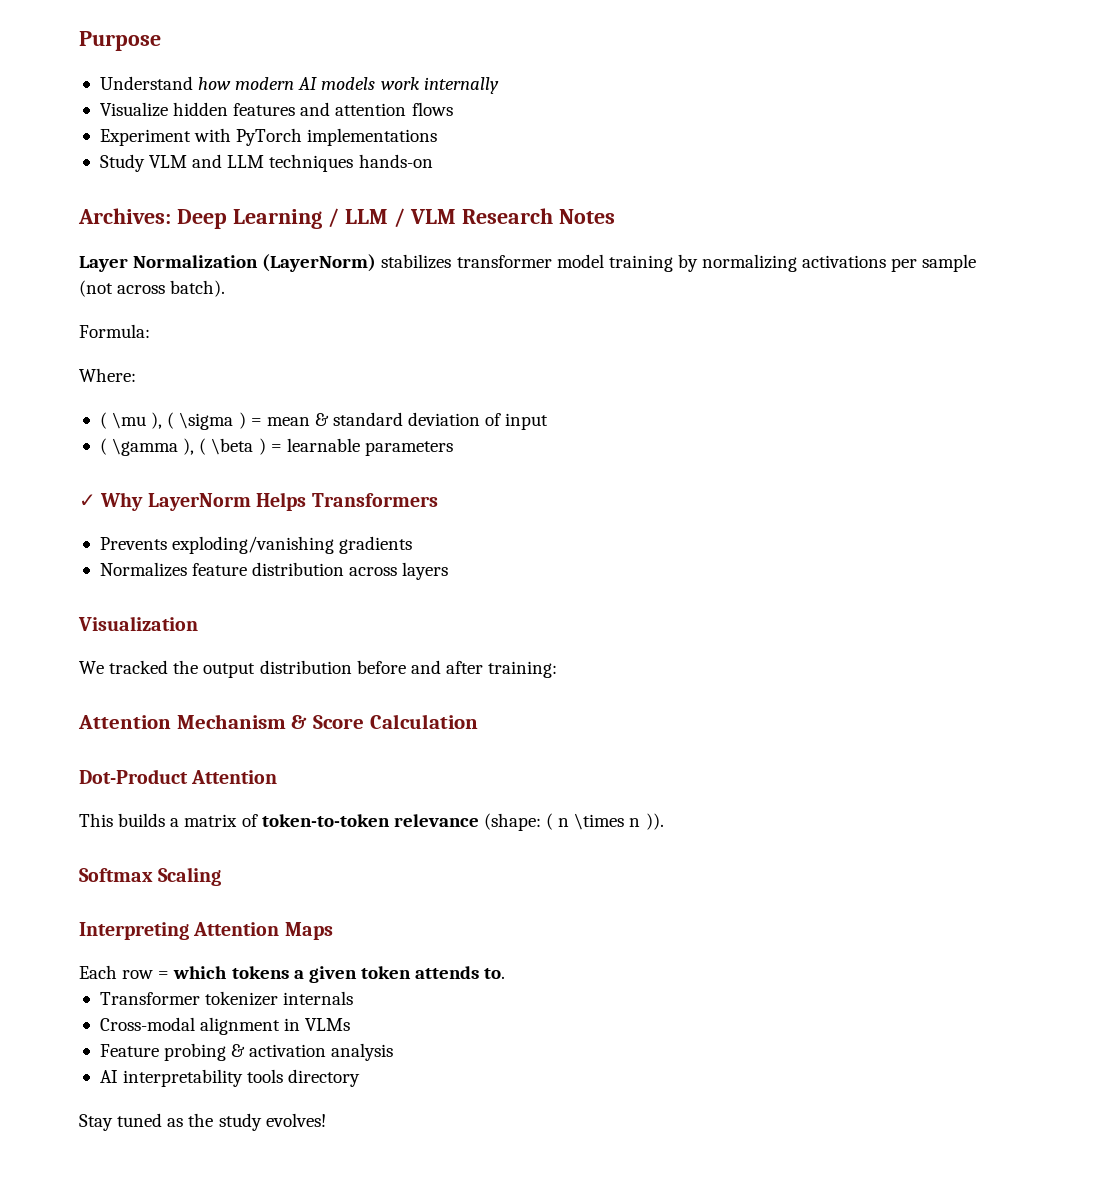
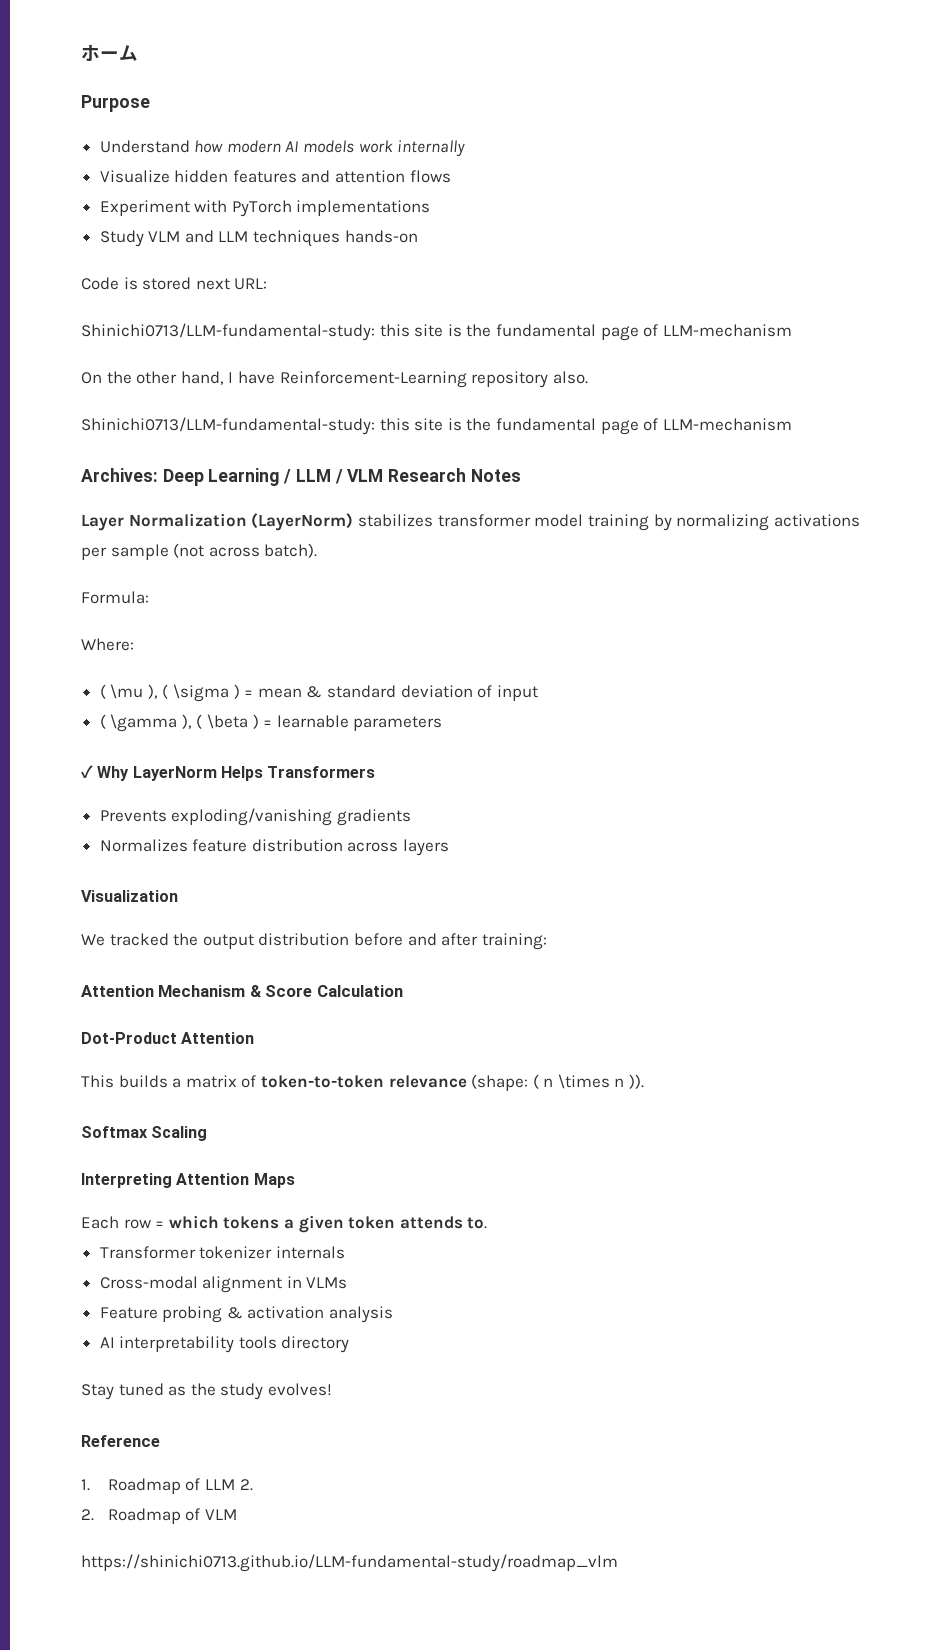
(79, 41) none -> [81,44,138,61] ホーム //
(433, 161) none -> [81,277,268,290] [81,323,792,341] [81,371,588,388] [81,417,792,435] // Code is stored next URL: // Shinichi0713/LLM-fundamental-study: this site is the fundamental page of LLM-mechanism // On the other hand, I have Reinforcement-Learning repository also. // Shinichi0713/LLM-fundamental-study: this site is the fundamental page of LLM-mechanism
(326, 1120) none -> [81,1435,160,1447] [81,1478,253,1494] [81,1508,237,1524] [81,1554,618,1572] // Reference // 1. Roadmap of LLM 2. // 2. Roadmap of VLM // https://shinichi0713.github.io/LLM-fundamental-study/roadmap_vlm

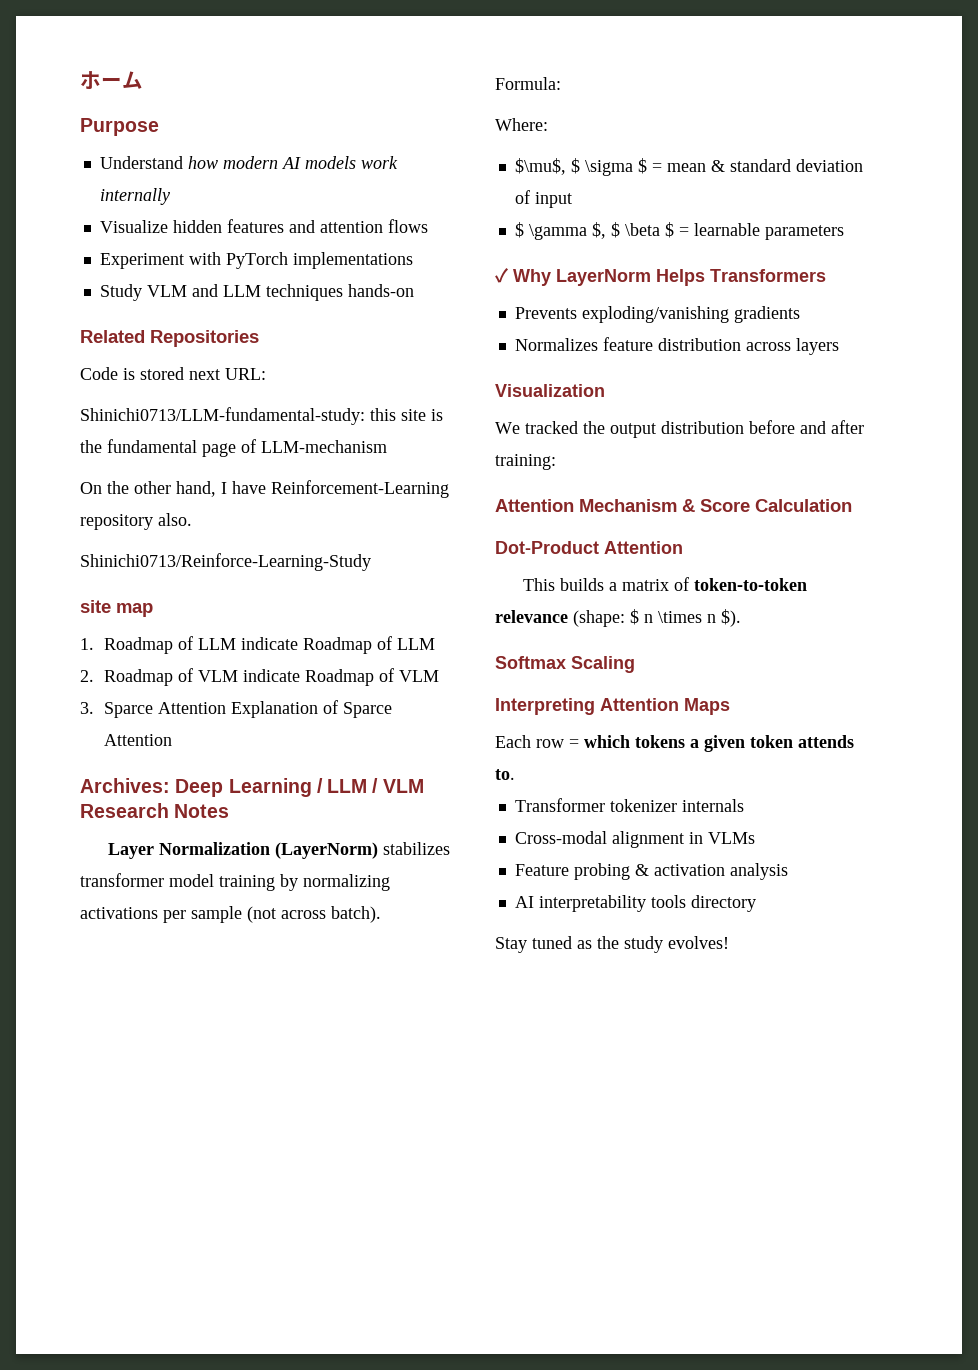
(418, 236) none -> [80,330,259,347] // Related Repositories
[81,417,792,435] Shinichi0713/LLM-fundamental-study: this site is the fundamental page of LLM-mechanism -> [80,553,371,571] [80,600,153,617] [80,636,435,654] [80,668,439,686] [80,700,392,718] [103,734,172,746] Shinichi0713/Reinforce-Learning-Study // site map // 1. Roadmap of LLM indicate Roadmap of LLM // 2. Roadmap of VLM indicate Roadmap of VLM // 3. Sparce Attention Explanation of Sparce Attention
[99,684,240,702] ( \mu ), ( \sigma ) -> [514,158,647,176] $\mu$, $ \sigma $
[99,714,259,732] ( \gamma ), ( \beta ) -> [514,222,674,240] $ \gamma $, $ \beta $
[532,1074,539,1089] ( -> [630,609,639,625] $
[629,1074,645,1089] )). -> [721,609,741,627] $).
[81,1435,160,1447] [81,1478,253,1494] [81,1508,237,1524] [81,1554,618,1572] // Reference // 1. Roadmap of LLM 2. // 2. Roadmap of VLM // https://shinichi0713.github.io/LLM-fundamental-study/roadmap_vlm -> (729, 942) none

